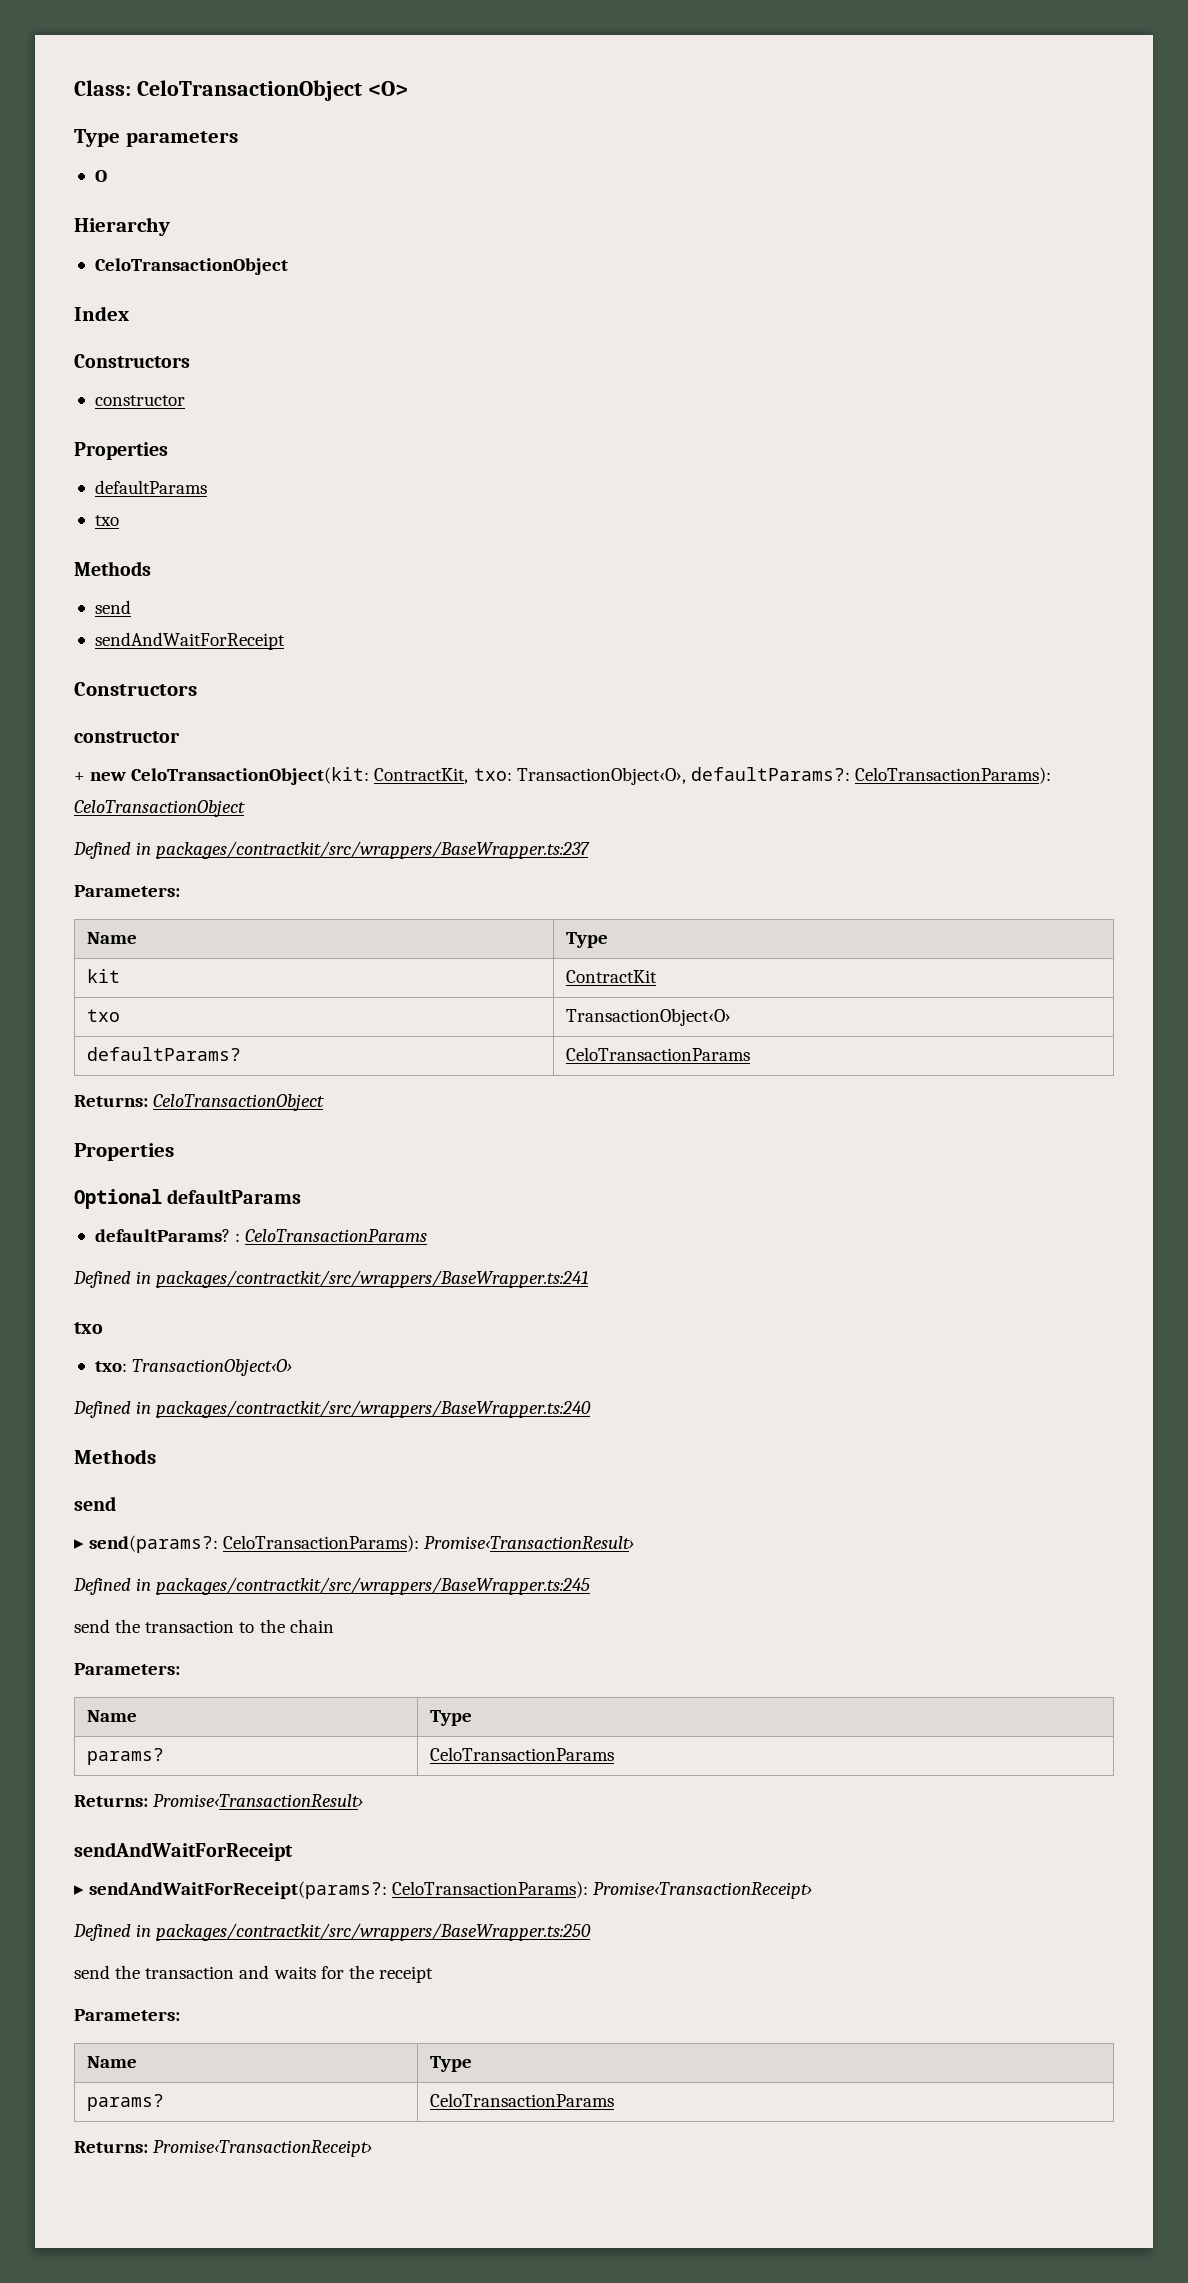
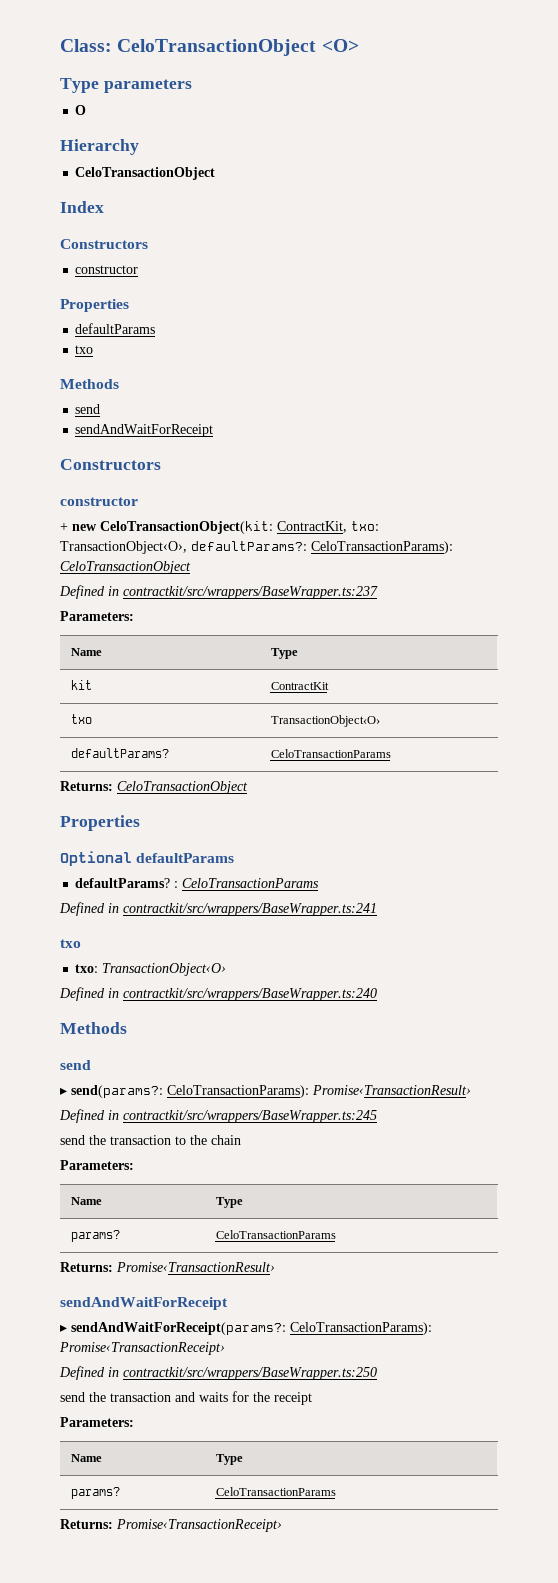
[156,841,591,859] packages/contractkit/src/wrappers/BaseWrapper.ts:237 -> [123,586,378,599] contractkit/src/wrappers/BaseWrapper.ts:237
[156,1270,589,1288] packages/contractkit/src/wrappers/BaseWrapper.ts:241 -> [123,903,377,916] contractkit/src/wrappers/BaseWrapper.ts:241
[156,1400,592,1418] packages/contractkit/src/wrappers/BaseWrapper.ts:240 -> [123,988,377,1001] contractkit/src/wrappers/BaseWrapper.ts:240
[156,1577,591,1595] packages/contractkit/src/wrappers/BaseWrapper.ts:245 -> [123,1110,377,1123] contractkit/src/wrappers/BaseWrapper.ts:245
[156,1923,592,1941] packages/contractkit/src/wrappers/BaseWrapper.ts:250 -> [123,1367,377,1380] contractkit/src/wrappers/BaseWrapper.ts:250

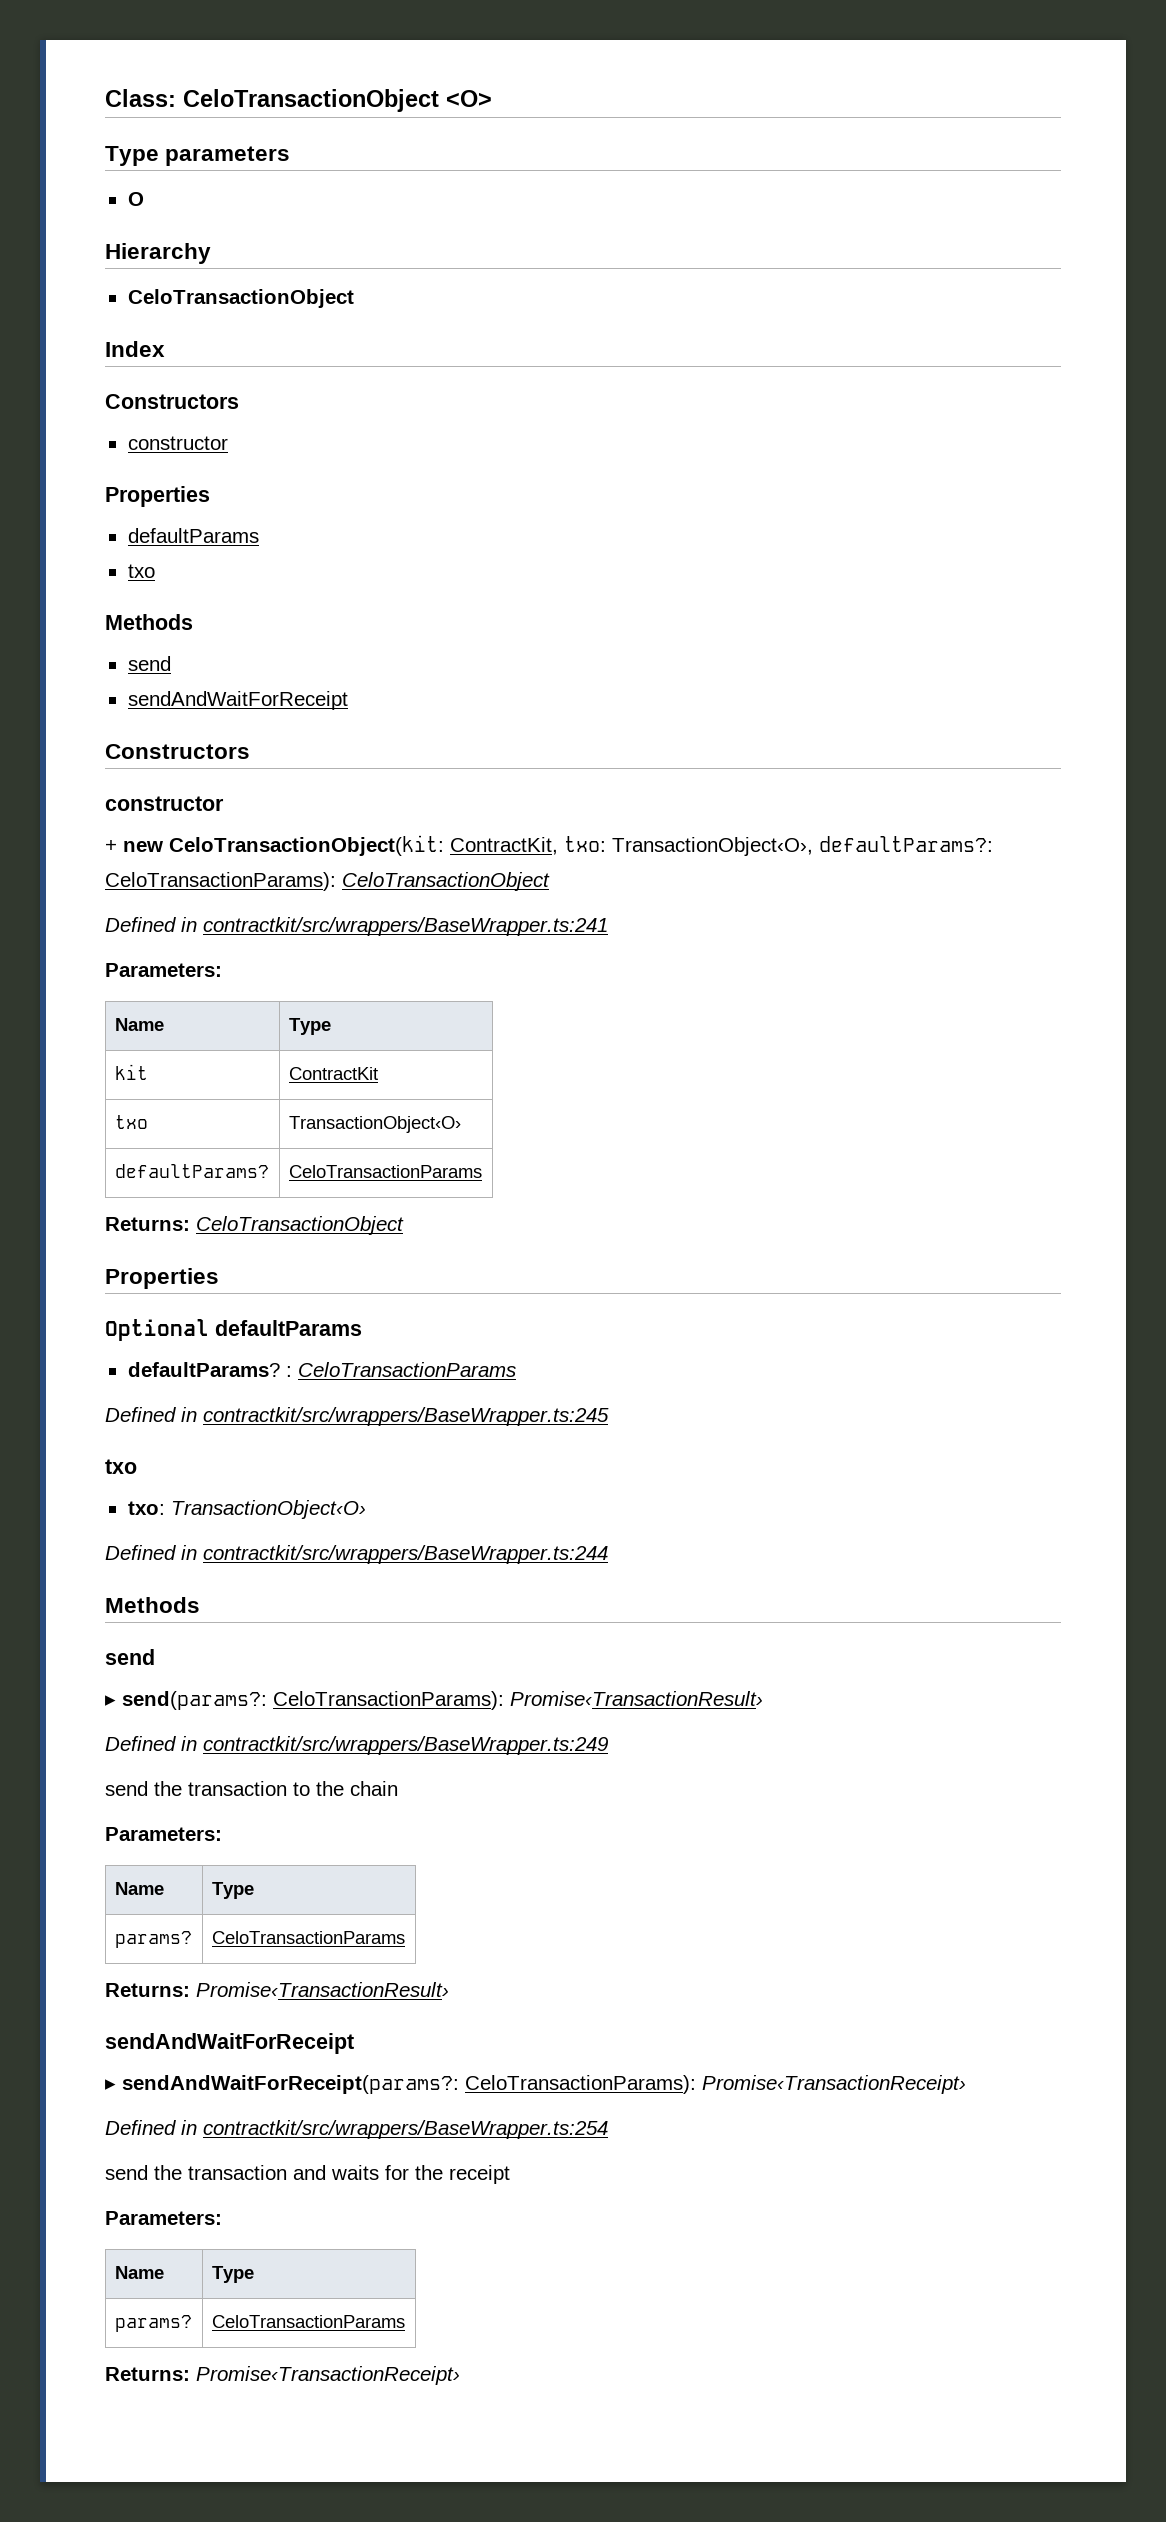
[123,586,378,599] contractkit/src/wrappers/BaseWrapper.ts:237 -> [203,917,608,936] contractkit/src/wrappers/BaseWrapper.ts:241
[123,903,377,916] contractkit/src/wrappers/BaseWrapper.ts:241 -> [203,1407,609,1426] contractkit/src/wrappers/BaseWrapper.ts:245
[123,988,377,1001] contractkit/src/wrappers/BaseWrapper.ts:240 -> [203,1545,608,1564] contractkit/src/wrappers/BaseWrapper.ts:244
[123,1110,377,1123] contractkit/src/wrappers/BaseWrapper.ts:245 -> [203,1736,608,1755] contractkit/src/wrappers/BaseWrapper.ts:249
[123,1367,377,1380] contractkit/src/wrappers/BaseWrapper.ts:250 -> [203,2120,608,2139] contractkit/src/wrappers/BaseWrapper.ts:254

